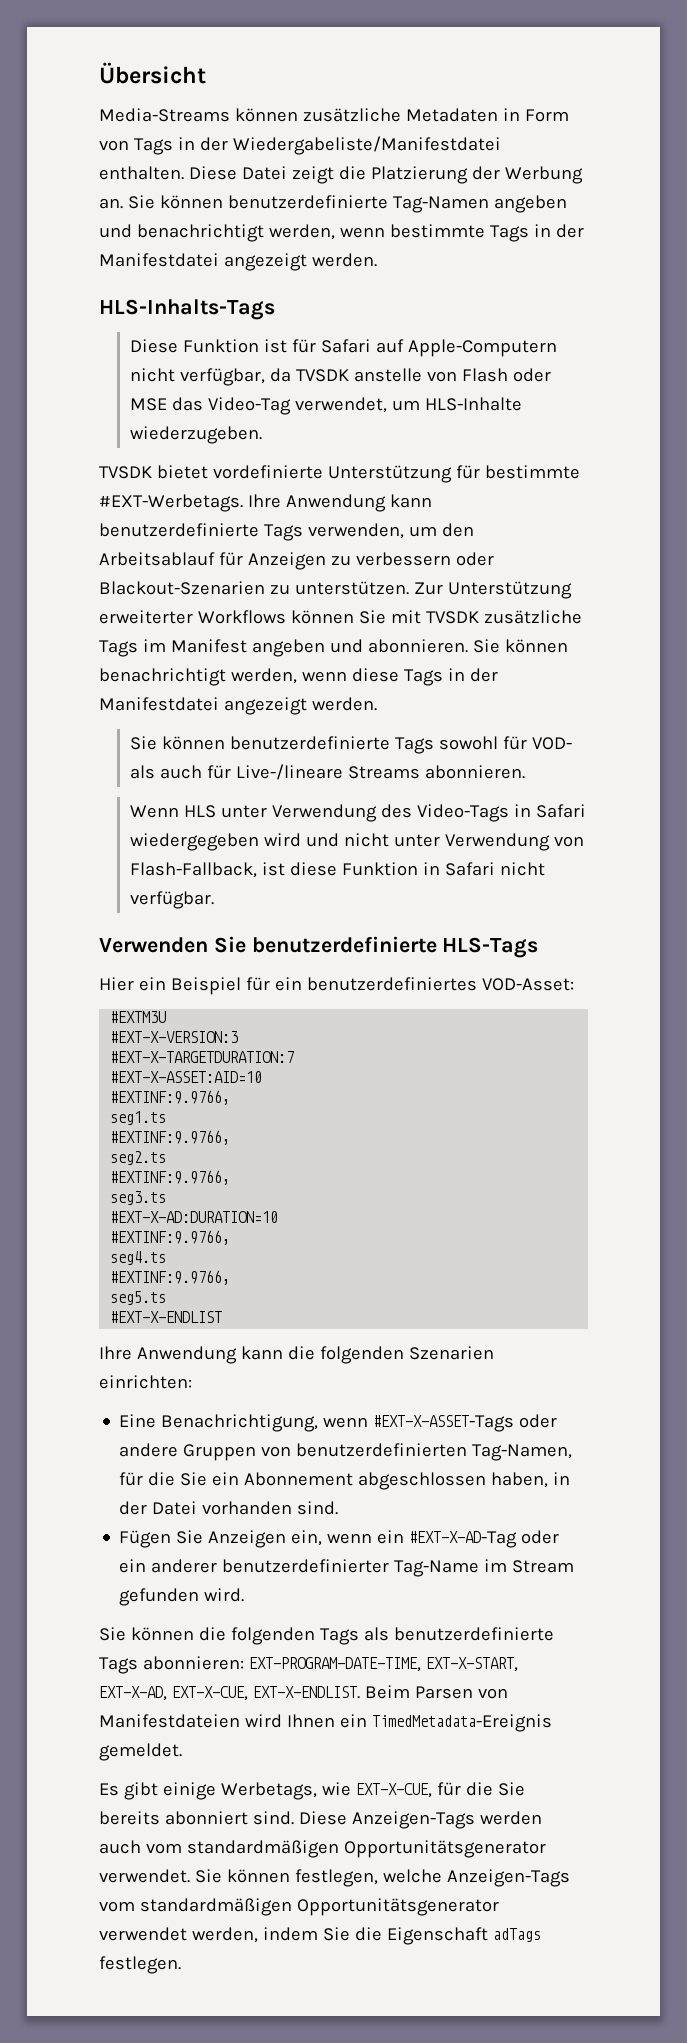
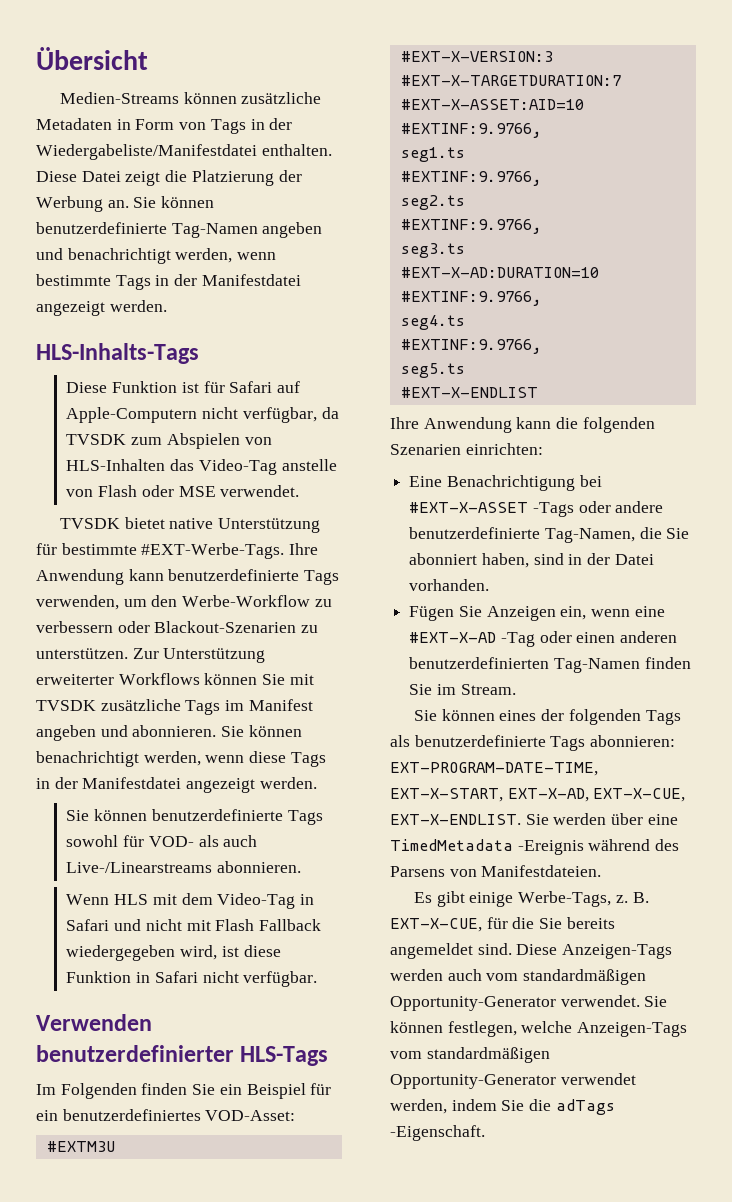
[99,108,230,122] Media-Streams -> [59,92,179,104] Medien-Streams
(350, 375) none -> [131,433,272,449] [66,459,277,475] zum Abspielen von HLS-Inhalten das Video-Tag
[172,397,523,415] [130,426,263,444] das Video-Tag verwendet, um HLS-Inhalte wiederzugeben. -> [220,485,300,497] verwendet.
[212,465,323,479] vordefinierte -> [169,518,214,529] native
[99,494,243,512] #EXT-Werbetags. -> [141,543,285,559] #EXT-Werbe-Tags.
[99,552,326,570] Arbeitsablauf für Anzeigen -> [182,595,311,607] Werbe-Workflow
[207,764,421,780] für Live-/lineare Streams -> [66,862,213,873] Live-/Linearstreams
[221,804,587,822] [130,833,585,851] [130,862,258,878] unter Verwendung des Video-Tags in Safari wiedergegeben wird und nicht unter Verwendung von Flash-Fallback, -> [152,893,315,909] [66,919,322,931] [66,945,218,961] mit dem Video-Tag in Safari und nicht mit Flash Fallback wiedergegeben wird,
[213,936,437,953] Sie benutzerdefinierte -> [36,1045,234,1062] benutzerdefinierter
[99,977,134,991] Hier -> [36,1083,216,1099] Im Folgenden finden Sie
[161,1414,558,1432] [119,1443,573,1461] [119,1472,549,1490] Benachrichtigung, wenn #EXT-X-ASSET-Tags oder andere Gruppen von benutzerdefinierten Tag-Namen, für die Sie ein Abonnement abgeschlossen haben, -> [446,475,602,491] [409,501,664,517] [409,527,690,543] [409,553,564,568] Benachrichtigung bei #EXT-X-ASSET -Tags oder andere benutzerdefinierte Tag-Namen, die Sie abonniert haben, sind
[202,1501,339,1515] vorhanden sind. -> [409,579,490,591] vorhanden.
[377,1530,560,1548] [119,1559,575,1577] [119,1588,245,1606] [99,1627,226,1641] ein #EXT-X-AD-Tag oder ein anderer benutzerdefinierter Tag-Name im Stream gefunden wird. // Sie können die -> [634,606,665,617] [409,631,678,647] [409,657,691,673] [409,684,516,695] [413,709,565,721] eine #EXT-X-AD -Tag oder einen anderen benutzerdefinierten Tag-Namen finden Sie im Stream. // Sie können eines der
[364,1685,508,1699] [99,1714,552,1732] [99,1743,182,1761] Beim Parsen von Manifestdateien wird Ihnen ein TimedMetadata-Ereignis gemeldet. -> [525,813,678,825] [390,839,680,855] [390,865,602,877] Sie werden über eine TimedMetadata -Ereignis während des Parsens von Manifestdateien.
[220,1782,351,1800] Werbetags, wie -> [518,891,649,907] Werbe-Tags, z. B.
[164,1811,248,1825] abonniert -> [390,943,473,959] angemeldet
[343,1840,546,1858] Opportunitätsgenerator -> [390,996,556,1011] Opportunity-Generator
[296,1898,499,1916] Opportunitätsgenerator -> [390,1074,556,1089] Opportunity-Generator
[386,1927,541,1945] [99,1956,181,1974] Eigenschaft adTags festlegen. -> [555,1099,615,1115] [390,1125,485,1141] adTags -Eigenschaft.

